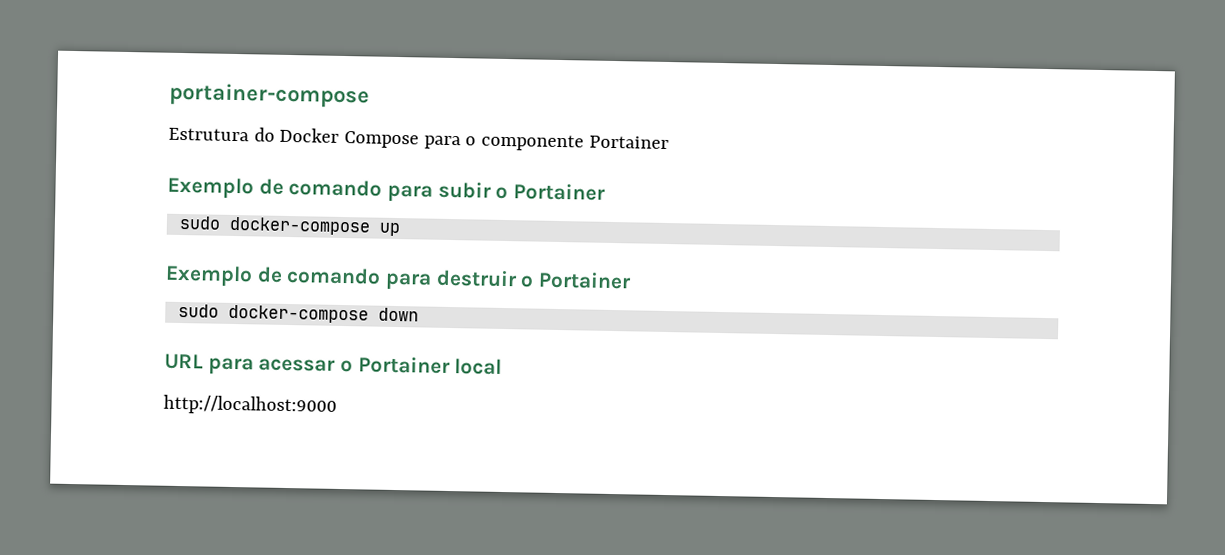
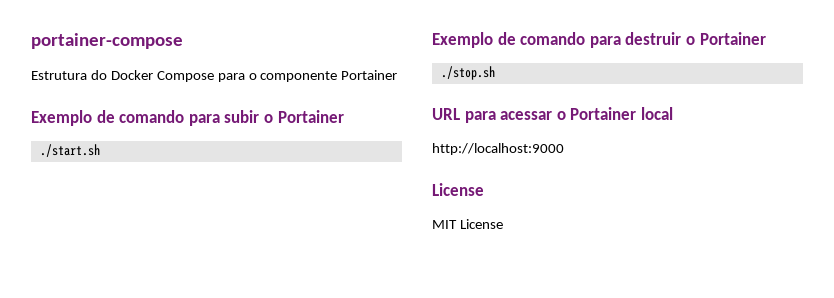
[178,215,400,237] sudo docker-compose up -> [39,144,100,157] ./start.sh
[177,303,419,324] sudo docker-compose down -> [440,66,495,80] ./stop.sh
(337, 405) none -> [432,183,484,196] [432,219,503,229] // License // MIT License

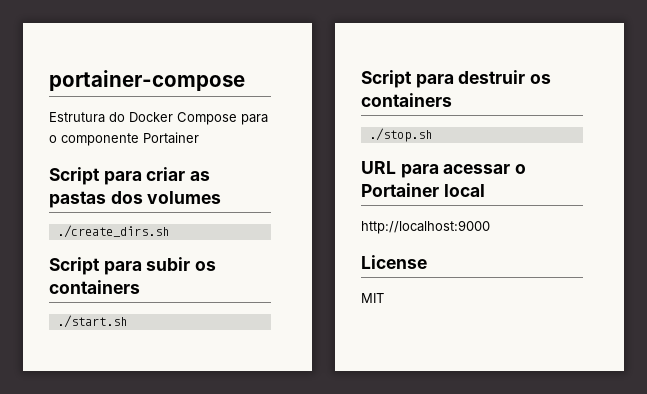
[31,110,344,126] [39,144,100,157] [432,32,766,48] Exemplo de comando para subir o Portainer // ./start.sh // Exemplo de comando para destruir o Portainer -> [49,167,211,185] [49,191,222,208] [56,225,169,238] [49,257,217,275] [49,280,140,294] [56,315,127,328] [361,70,552,88] [361,93,452,107] Script para criar as pastas dos volumes // ./create_dirs.sh // Script para subir os containers // ./start.sh // Script para destruir os containers
[459,219,503,229] License -> (384, 298) none

